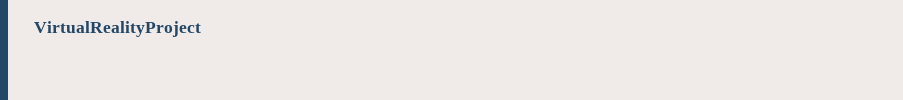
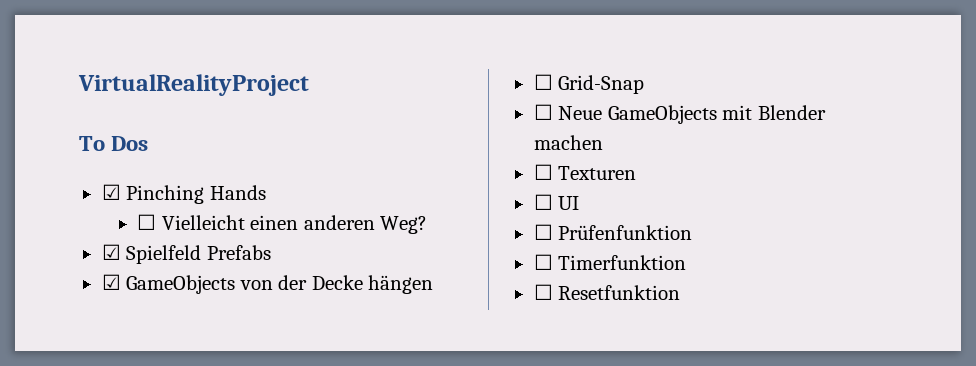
(201, 29) none -> [79,136,149,151] [101,184,266,204] [137,214,428,234] [101,244,271,264] [101,274,434,294] [533,74,645,94] [533,104,826,124] [533,135,603,150] [533,164,637,180] [533,194,580,210] [533,224,693,240] [533,254,687,270] [533,284,681,300] // To Dos // ☑ Pinching Hands // ☐ Vielleicht einen anderen Weg? // ☑ Spielfeld Prefabs // ☑ GameObjects von der Decke hängen // ☐ Grid-Snap // ☐ Neue GameObjects mit Blender machen // ☐ Texturen // ☐ UI // ☐ Prüfenfunktion // ☐ Timerfunktion // ☐ Resetfunktion

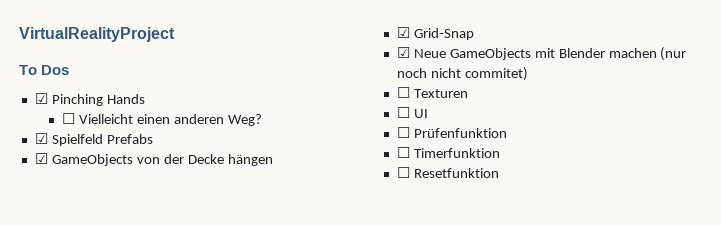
[533,74,553,90] ☐ -> [396,27,410,38] ☑
[533,104,553,120] ☐ -> [396,47,410,58] ☑
(603, 142) none -> [660,47,687,61] [396,67,528,81] (nur noch nicht commitet)

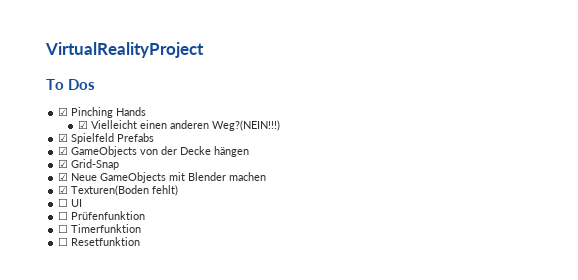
[61,113,75,124] ☐ -> [78,120,89,129] ☑
[227,114,262,126] Weg? -> [212,120,281,131] Weg?(NEIN!!!)
[660,47,687,61] [396,67,528,81] [396,87,468,98] (nur noch nicht commitet) // ☐ Texturen -> [58,185,179,196] // ☑ Texturen(Boden fehlt)

